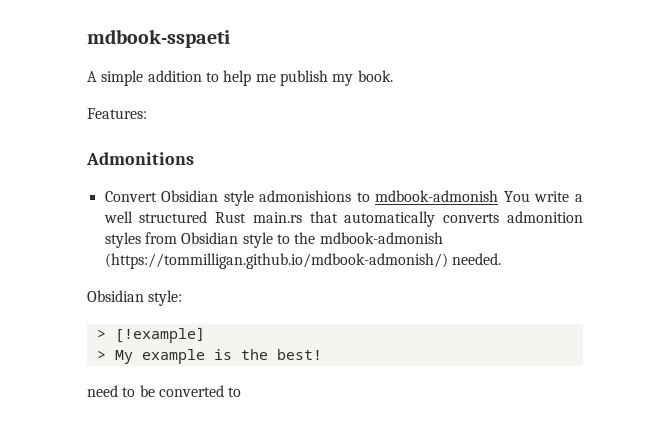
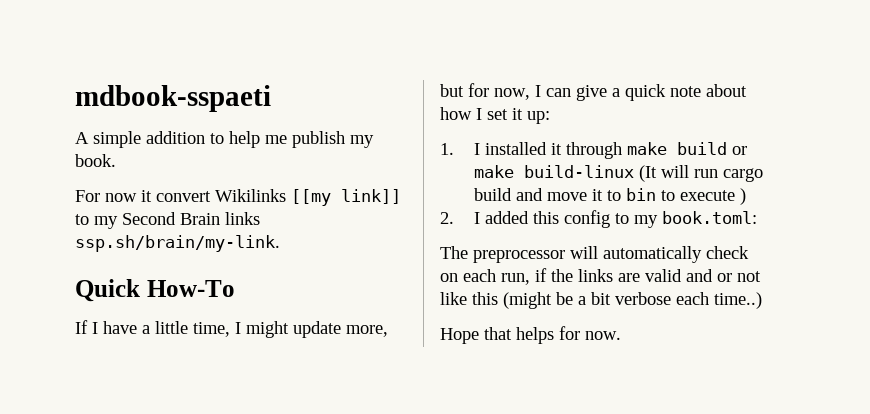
[87,108,147,119] [86,152,194,165] [104,190,583,206] [103,211,583,227] [104,232,443,248] [104,253,501,269] [87,290,183,306] [96,327,205,343] [96,349,322,364] [87,385,242,397] Features: // Admonitions // Convert Obsidian style admonishions to mdbook-admonish You write a well structured Rust main.rs that automatically converts admonition styles from Obsidian style to the mdbook-admonish (https://tommilligan.github.io/mdbook-admonish/) needed. // Obsidian style: // > [!example] // > My example is the best! // need to be converted to -> [75,189,401,206] [75,212,260,229] [75,235,280,252] [75,279,235,302] [75,320,388,338] [440,83,747,101] [440,107,550,124] [440,142,747,159] [473,165,763,182] [473,188,746,205] [440,210,757,228] [440,246,749,263] [440,268,761,285] [440,292,762,309] [440,326,621,344] For now it convert Wikilinks [[my link]] to my Second Brain links ssp.sh/brain/my-link. // Quick How-To // If I have a little time, I might update more, but for now, I can give a quick note about how I set it up: // 1. I installed it through make build or make build-linux (It will run cargo build and move it to bin to execute ) // 2. I added this config to my book.toml: // The preprocessor will automatically check on each run, if the links are valid and or not like this (might be a bit verbose each time..) // Hope that helps for now.

